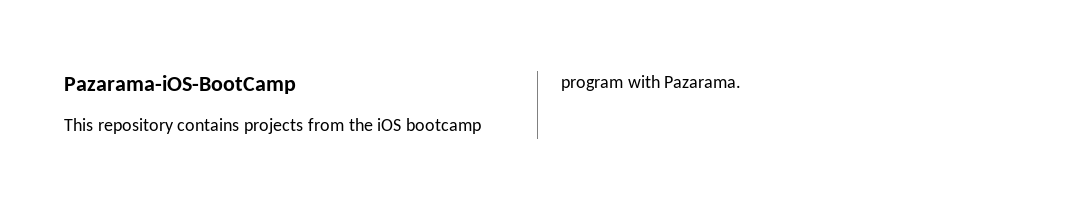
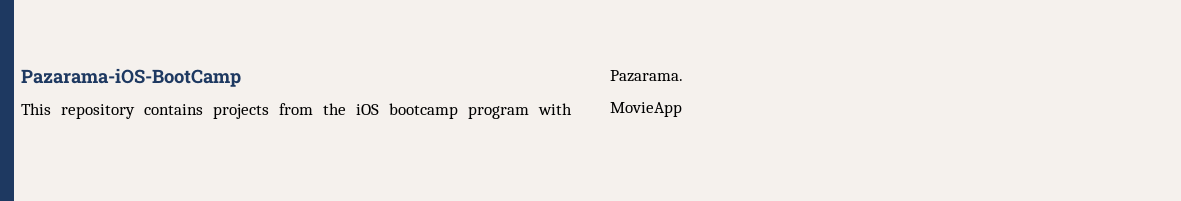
(742, 82) none -> [610,102,682,117] // MovieApp

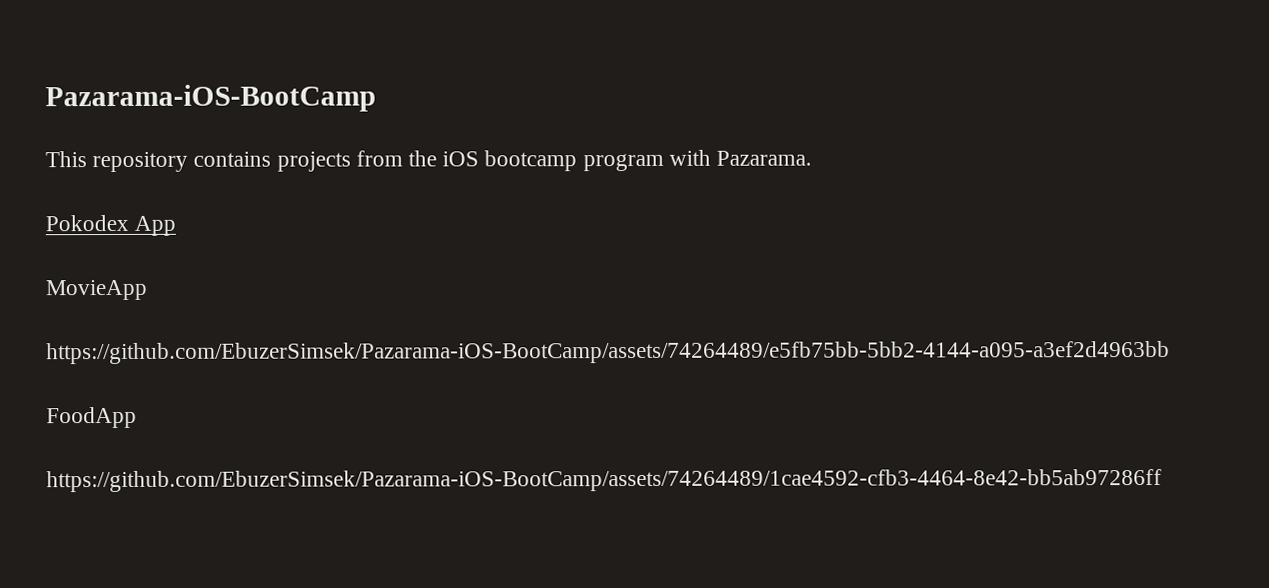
(683, 76) none -> [45,214,177,236] // Pokodex App
(682, 109) none -> [46,340,1170,365] [46,406,137,429] [46,468,1162,493] // https://github.com/EbuzerSimsek/Pazarama-iOS-BootCamp/assets/74264489/e5fb75bb-5bb2-4144-a095-a3ef2d4963bb // FoodApp // https://github.com/EbuzerSimsek/Pazarama-iOS-BootCamp/assets/74264489/1cae4592-cfb3-4464-8e42-bb5ab97286ff

